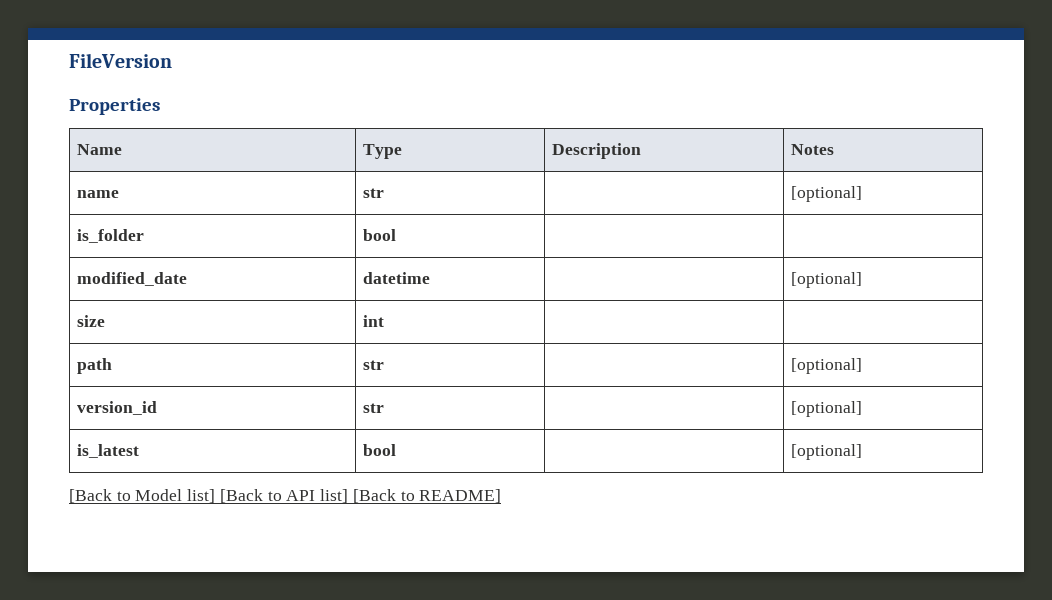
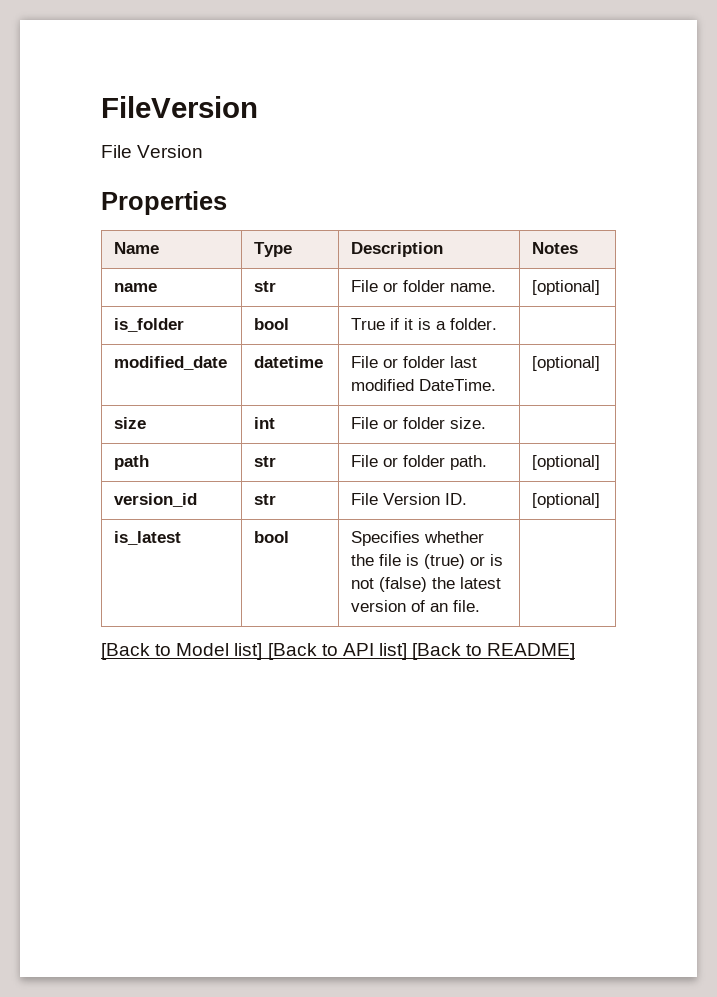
(172, 60) none -> [101,145,204,158] // File Version
(385, 193) none -> [351,280,497,292] File or folder name.
[77,272,188,286] [363,272,431,284] [791,272,863,288] [77,315,106,327] [363,315,385,327] [77,358,113,374] [363,360,385,370] | // modified_date | datetime | | [optional] // size | int | | // path | str | -> [351,318,498,330] [114,356,228,370] [254,356,324,368] [351,356,478,368] [351,379,497,391] [532,356,601,371] [114,417,147,429] [254,417,276,429] [351,417,487,429] [114,455,150,470] [254,456,277,467] [351,455,488,470] True if it is a folder. | // modified_date | datetime | File or folder last modified DateTime. | [optional] // size | int | File or folder size. | // path | str | File or folder path.
(385, 408) none -> [351,493,468,505] File Version ID.
[791,444,863,460] | [optional] -> [351,531,485,546] [351,554,504,569] [351,577,502,592] [351,600,481,612] Specifies whether the file is (true) or is not (false) the latest version of an file. |

